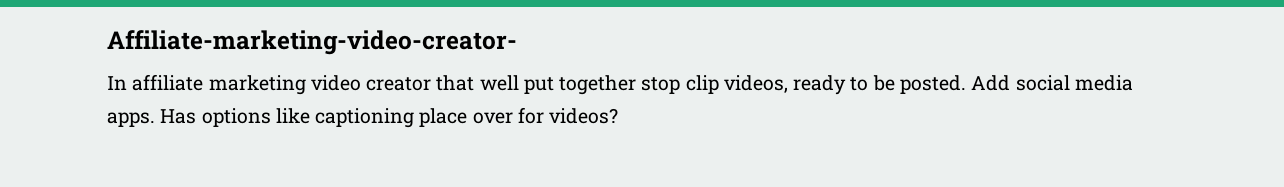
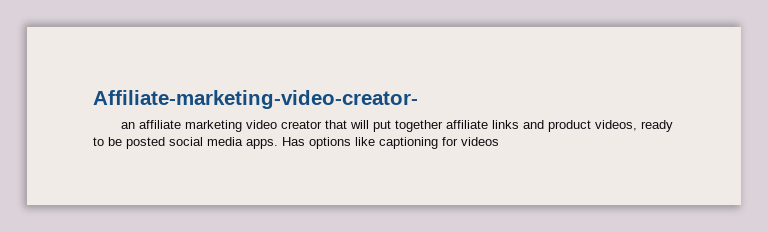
[107,76,127,90] In -> [120,122,135,129] an
[479,75,519,91] well -> [349,120,369,129] will
[641,75,719,94] stop clip -> [445,120,591,132] affiliate links and product
[899,75,1011,94] posted. Add -> [126,137,165,149] posted
[419,107,619,127] place over for videos? -> [442,137,499,146] for videos

